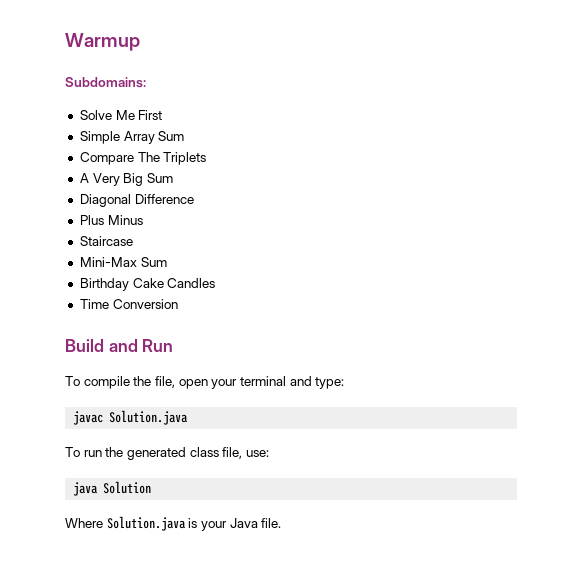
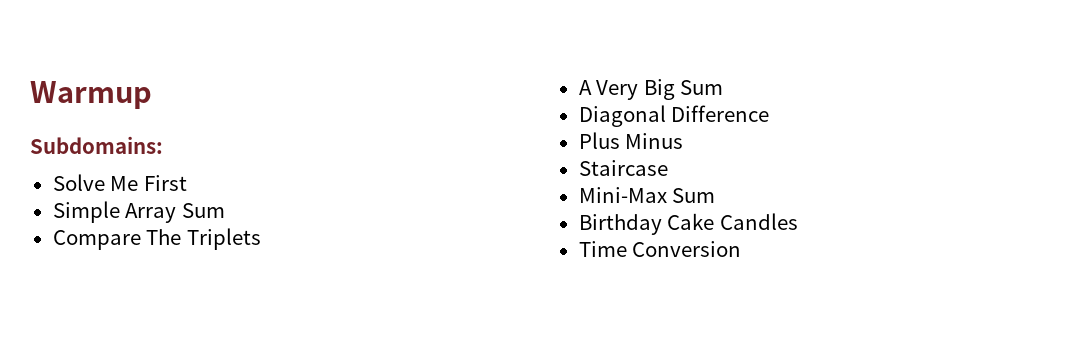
[65,339,174,352] [65,376,345,389] [73,410,189,425] [65,447,269,460] [73,481,152,496] [65,516,282,531] // Build and Run // To compile the file, open your terminal and type: // javac Solution.java // To run the generated class file, use: // java Solution // Where Solution.java is your Java file. -> (742, 249) none

